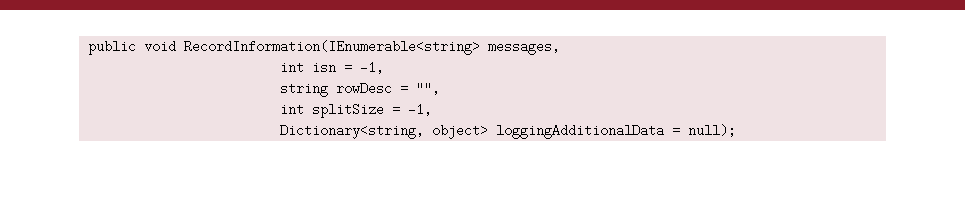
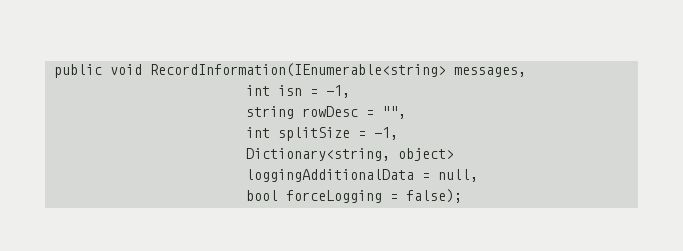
[687,124,736,137] null); -> [438,169,479,182] [246,189,463,203] null, // bool forceLogging = false);

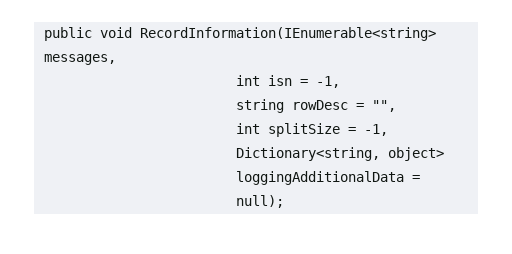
[438,169,479,182] [246,189,463,203] null, // bool forceLogging = false); -> [235,195,284,208] null);

